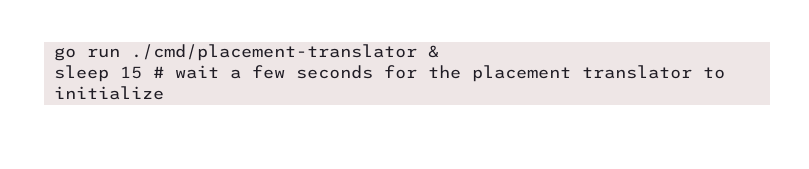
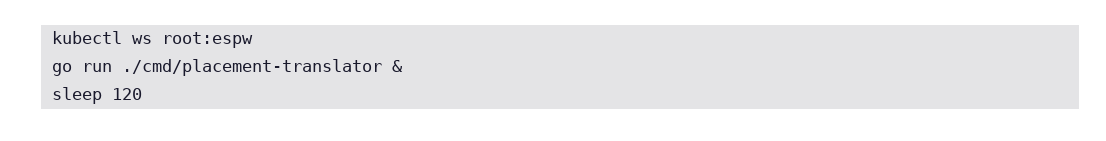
(53, 54) none -> [51,31,253,48] kubectl ws root:espw //
[119,65,725,82] [53,86,164,100] 15 # wait a few seconds for the placement translator to initialize -> [111,88,142,100] 120

